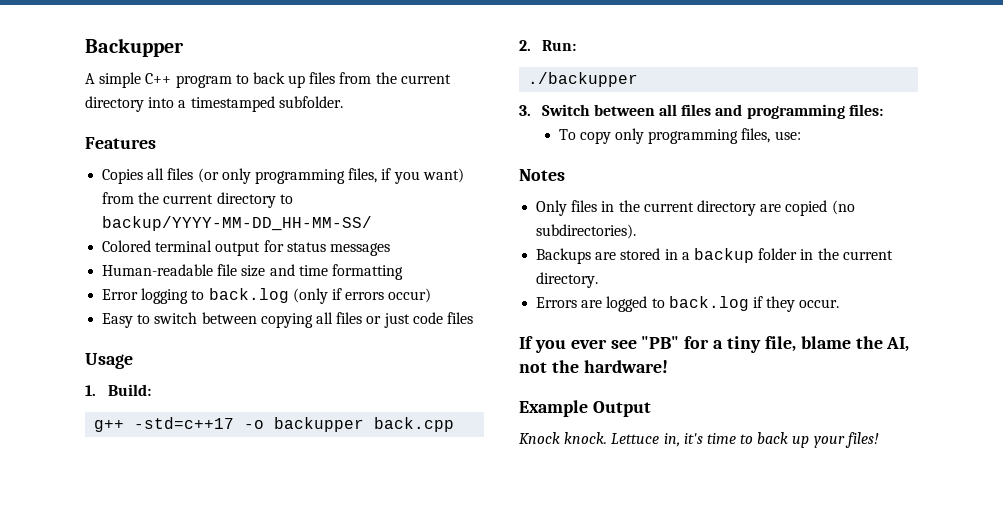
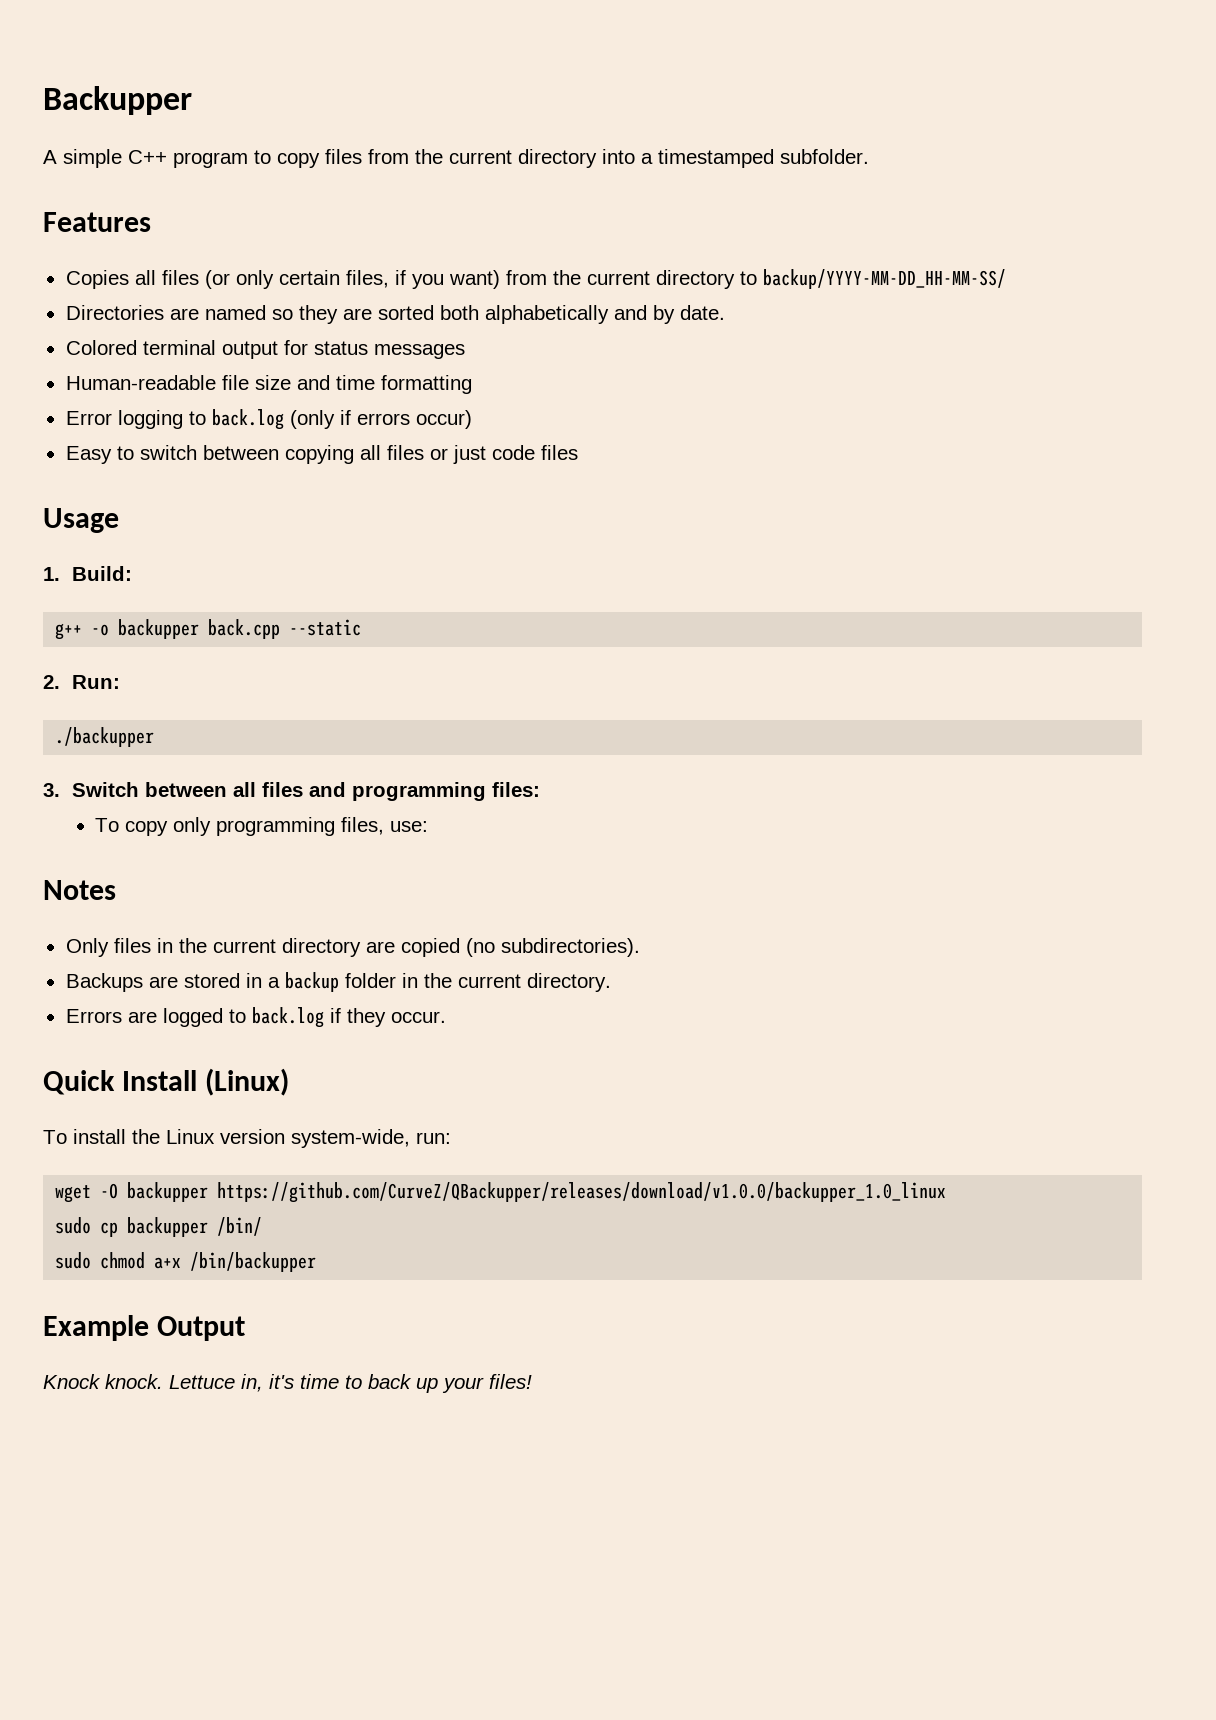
[252,72,306,88] back up -> [277,153,320,168] copy
[254,169,345,184] programming -> [278,270,340,285] certain
(373, 223) none -> [65,305,725,324] // Directories are named so they are sorted both alphabetically and by date.
[134,417,235,429] -std=c++17 -> (83, 631) none
(455, 424) none -> [289,619,362,636] --static
[519,336,910,353] [519,360,668,373] If you ever see "PB" for a tiny file, blame the AI, not the hardware! -> [43,1068,289,1096] [43,1129,451,1148] [55,1182,947,1203] [55,1217,263,1237] [55,1252,317,1272] Quick Install (Linux) // To install the Linux version system-wide, run: // wget -O backupper https://github.com/CurveZ/QBackupper/releases/download/v1.0.0/backupper_1.0_linux // sudo cp backupper /bin/ // sudo chmod a+x /bin/backupper

